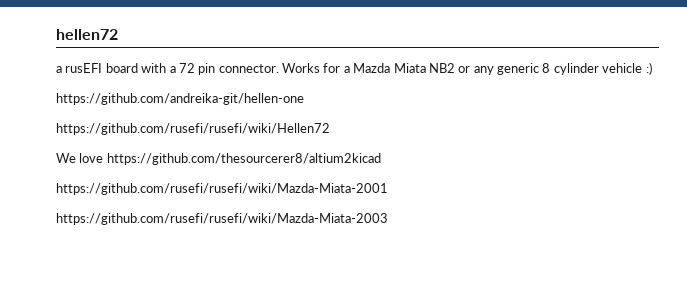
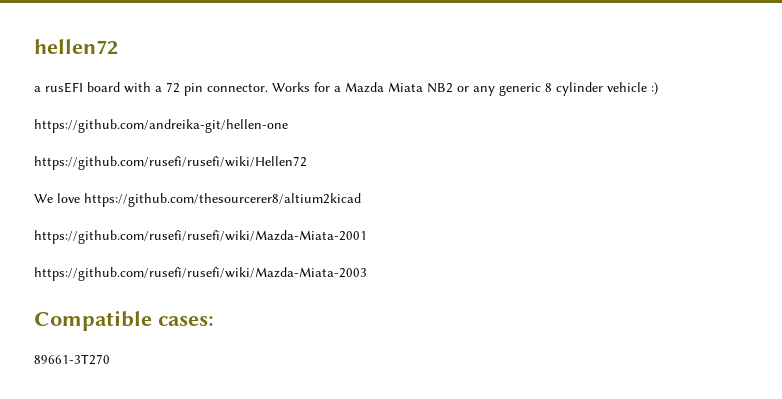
(388, 219) none -> [34,310,214,331] [34,354,110,365] // Compatible cases: // 89661-3T270

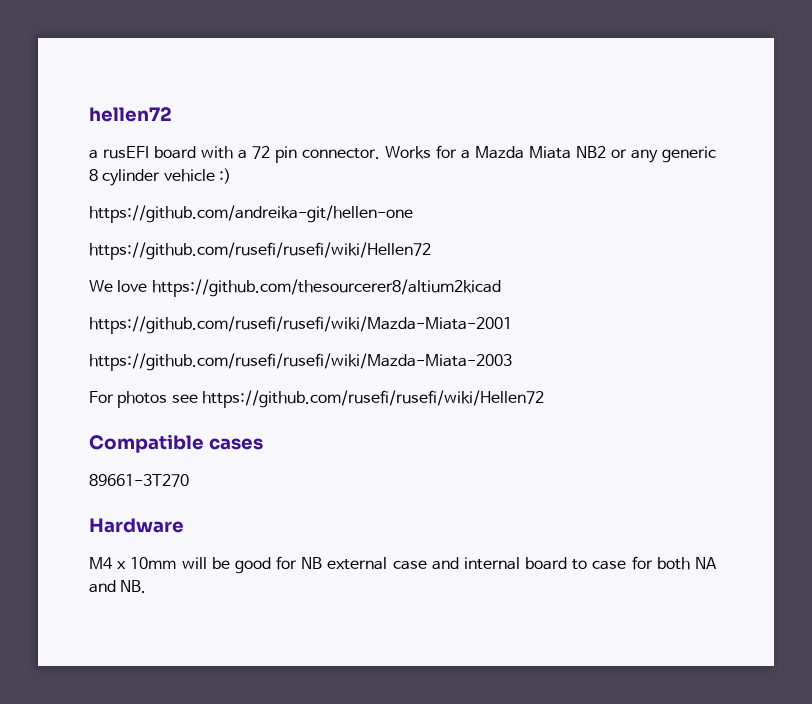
(367, 274) none -> [89,390,544,408] // For photos see https://github.com/rusefi/rusefi/wiki/Hellen72
[158,316,214,326] cases: -> [208,438,263,450] cases
(110, 359) none -> [89,518,184,533] [89,556,717,574] [89,580,147,593] // Hardware // M4 x 10mm will be good for NB external case and internal board to case for both NA and NB.

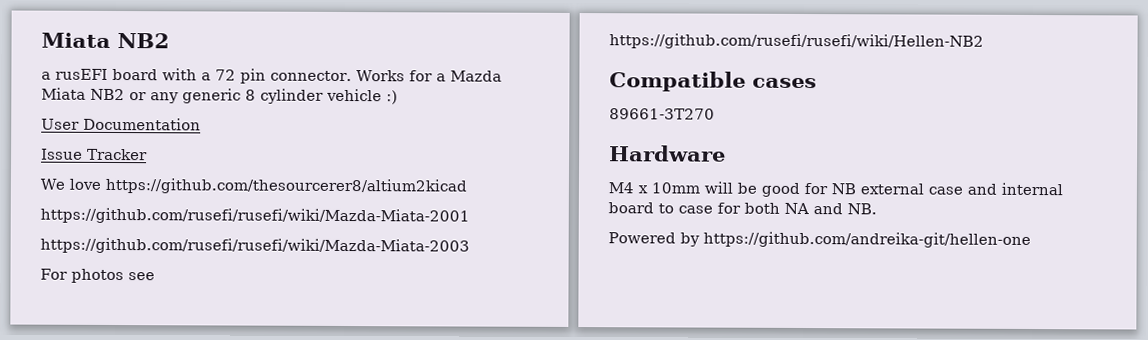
[89,107,172,122] hellen72 -> [41,32,170,49] Miata NB2
[89,205,413,223] [89,242,431,260] https://github.com/andreika-git/hellen-one // https://github.com/rusefi/rusefi/wiki/Hellen72 -> [41,117,201,131] [41,148,148,161] User Documentation // Issue Tracker
[201,390,544,408] https://github.com/rusefi/rusefi/wiki/Hellen72 -> [609,33,984,50] https://github.com/rusefi/rusefi/wiki/Hellen-NB2
(147, 586) none -> [608,231,1031,248] // Powered by https://github.com/andreika-git/hellen-one

